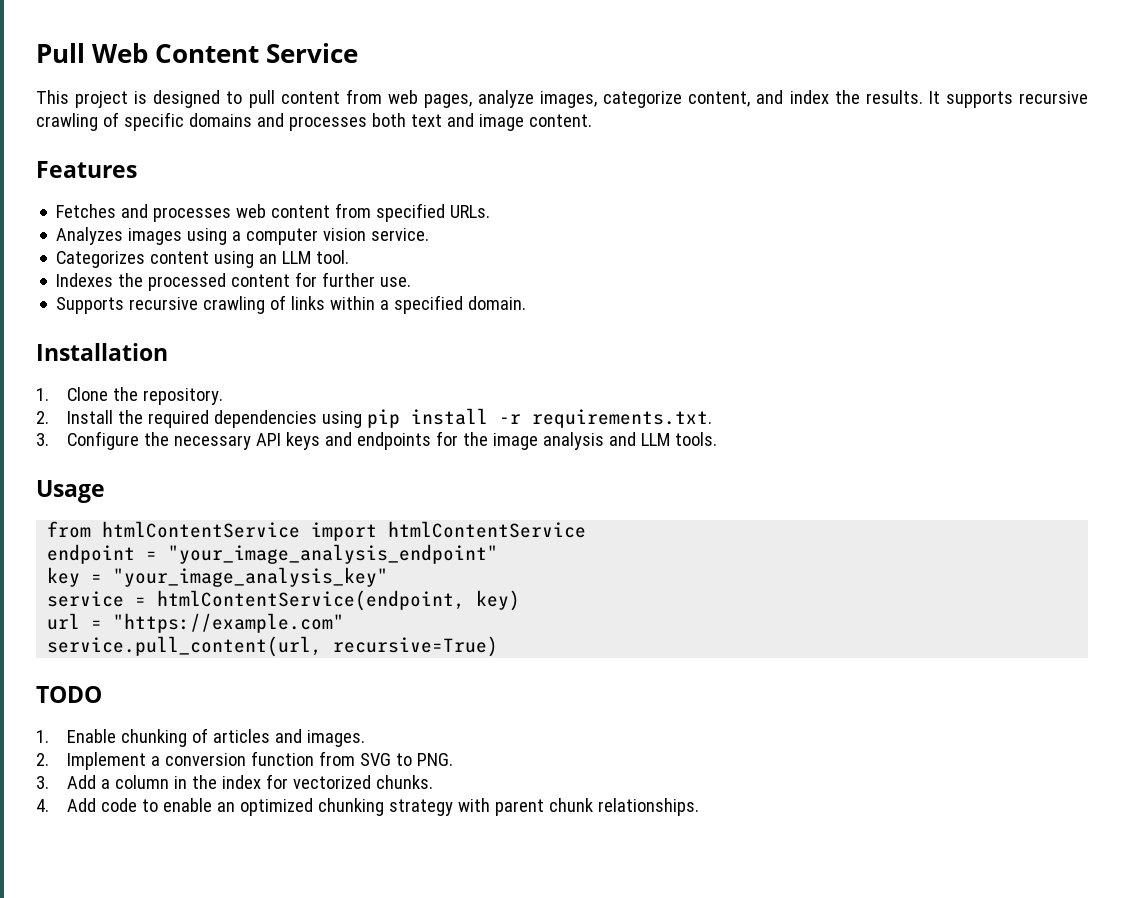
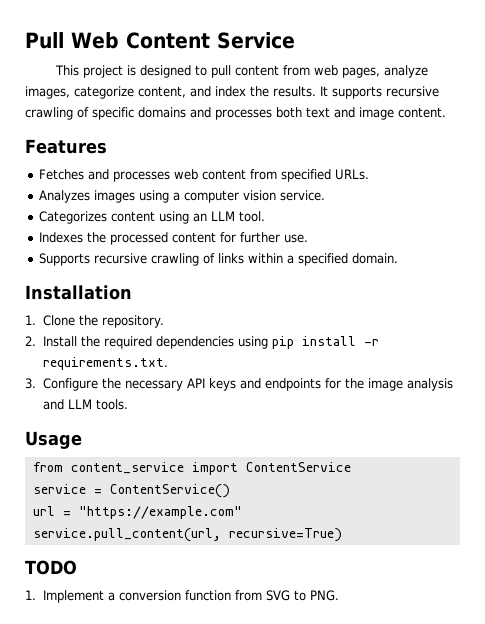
[102,521,587,541] [47,544,499,564] [47,567,389,587] htmlContentService import htmlContentService // endpoint = "your_image_analysis_endpoint" // key = "your_image_analysis_key" -> [70,462,351,475] content_service import ContentService
[157,590,521,611] htmlContentService(endpoint, key) -> [109,484,230,498] ContentService()
[67,728,366,747] [36,753,49,766] Enable chunking of articles and images. // 2. -> (36, 595) none
[36,774,434,789] [36,798,700,816] // 3. Add a column in the index for vectorized chunks. // 4. Add code to enable an optimized chunking strategy with parent chunk relationships. -> (339, 595) none

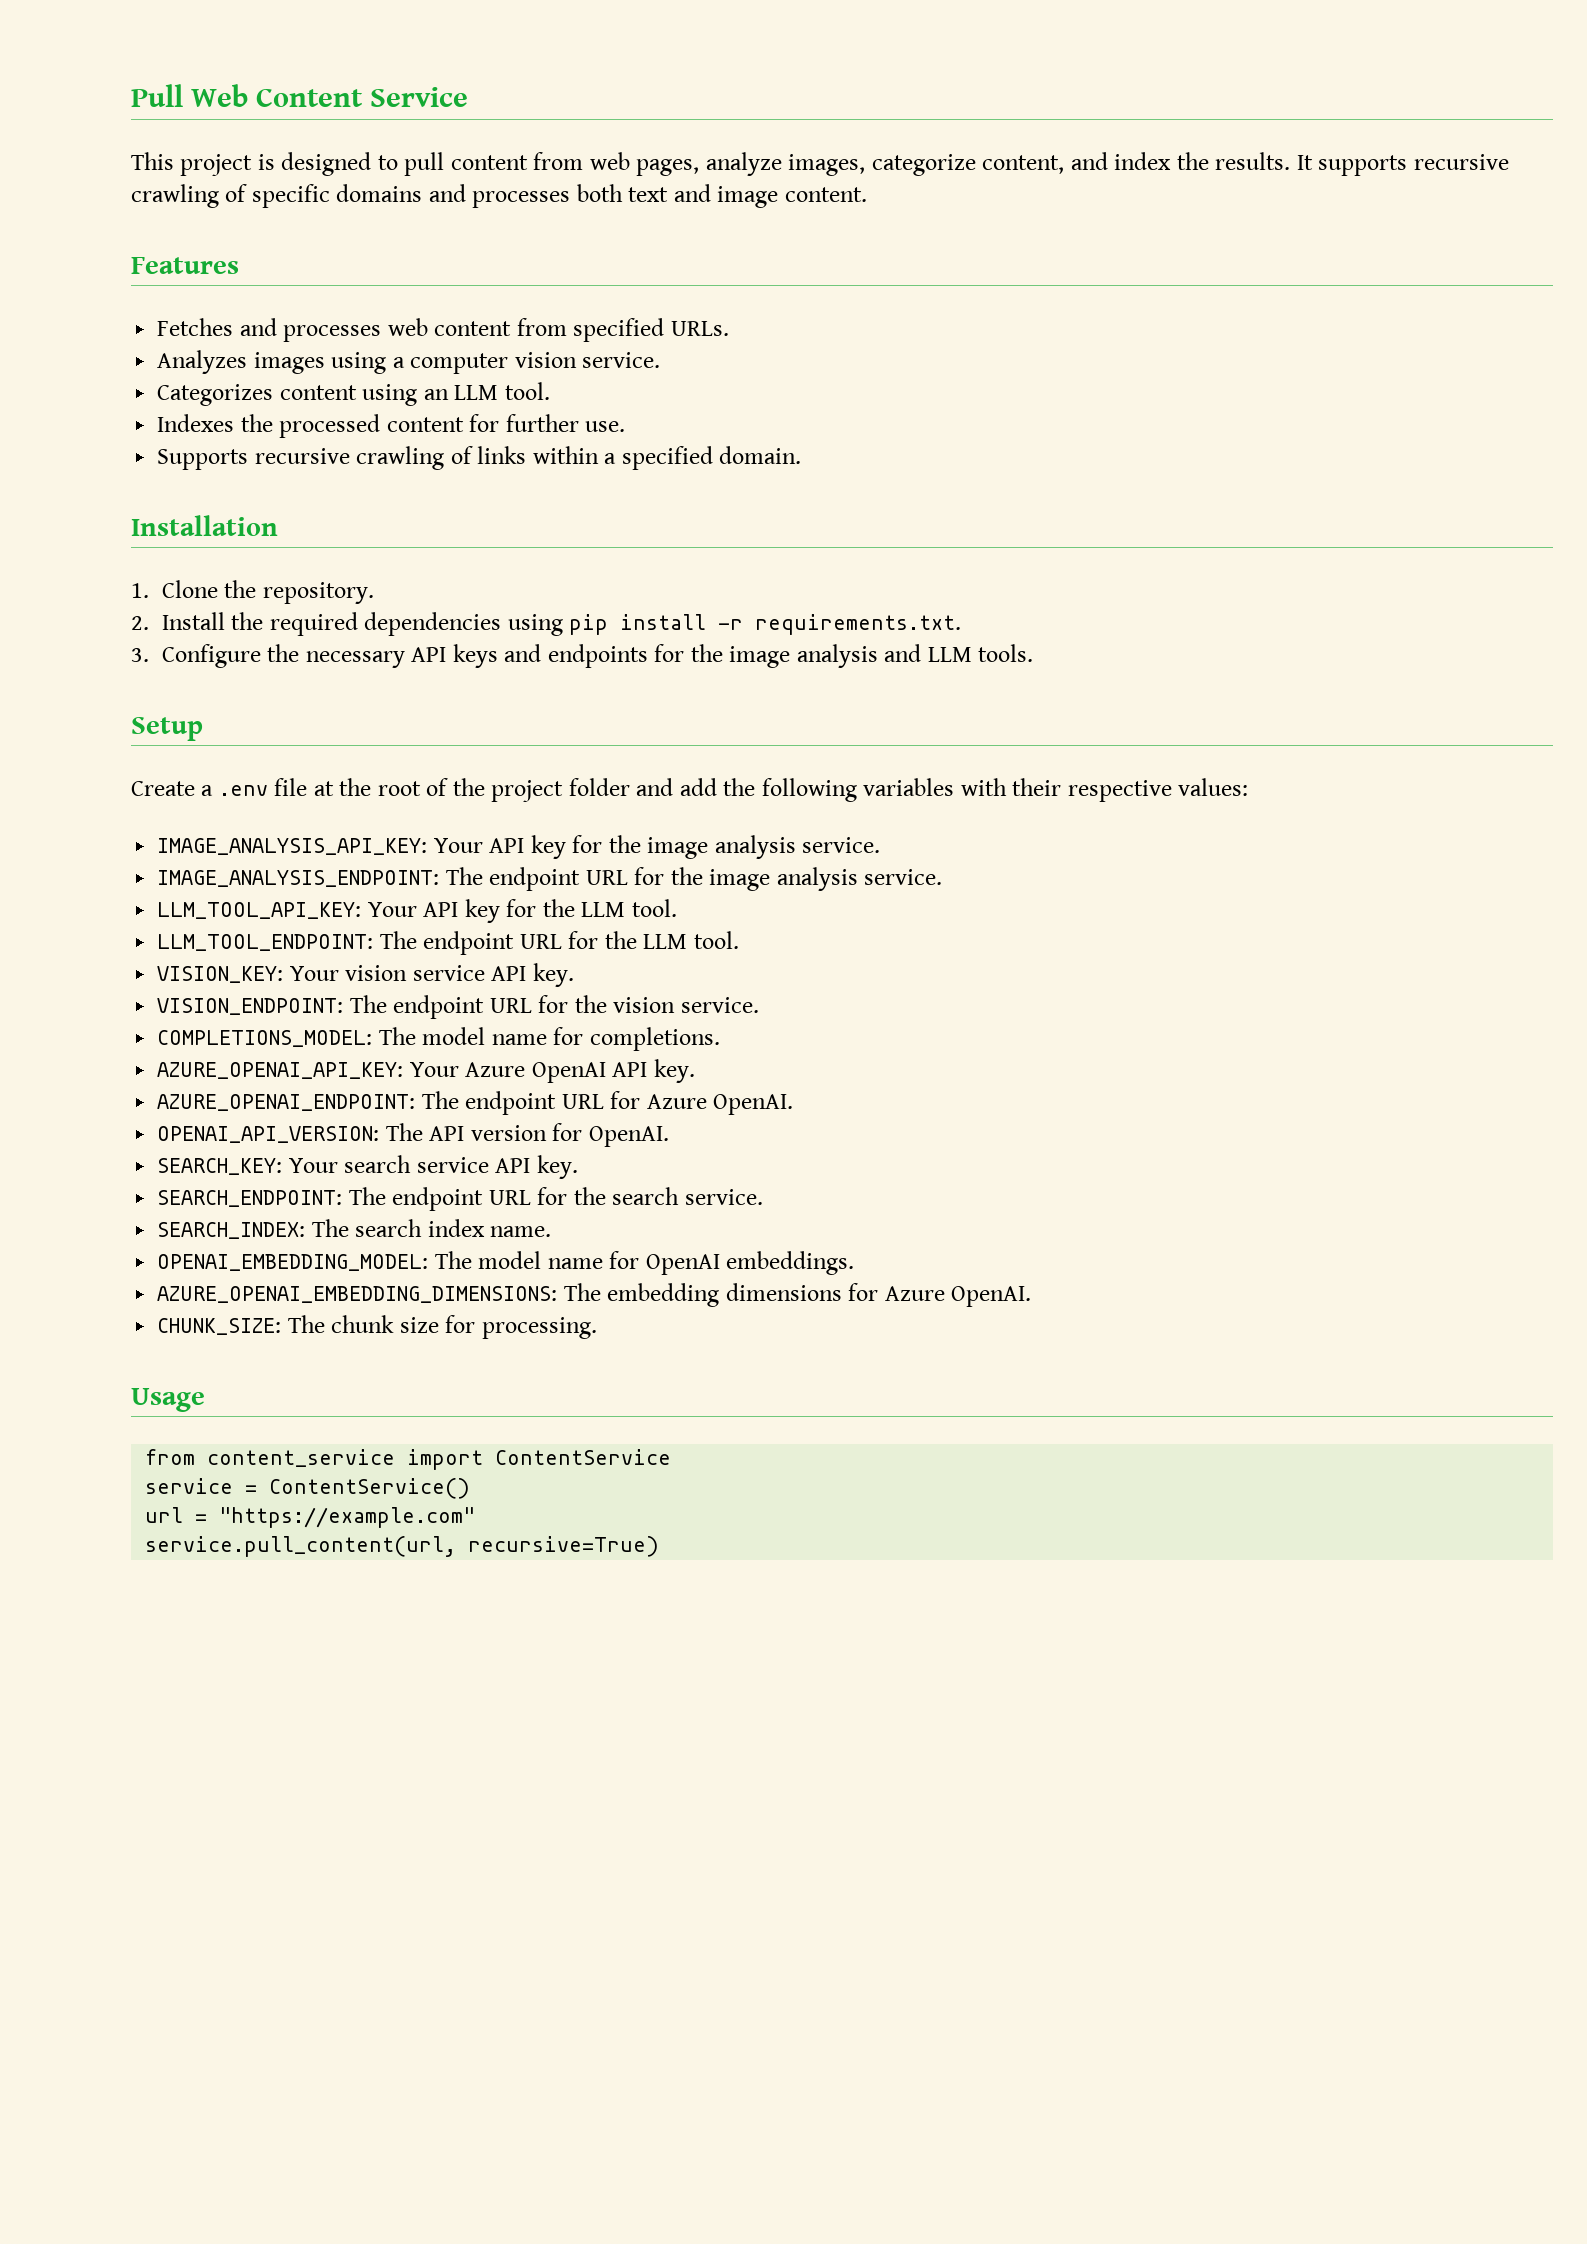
(128, 404) none -> [131,717,203,741] [131,778,1249,802] [157,835,881,859] [157,867,943,891] [157,899,677,923] [157,931,739,955] [157,963,574,987] [157,995,759,1019] [157,1027,720,1051] [157,1059,695,1083] [157,1091,794,1115] [157,1123,669,1147] [157,1155,578,1179] [157,1187,763,1211] [157,1219,552,1239] [157,1251,855,1275] [157,1283,1032,1307] [157,1315,597,1339] // Setup // Create a .env file at the root of the project folder and add the following variables with their respective values: // IMAGE_ANALYSIS_API_KEY: Your API key for the image analysis service. // IMAGE_ANALYSIS_ENDPOINT: The endpoint URL for the image analysis service. // LLM_TOOL_API_KEY: Your API key for the LLM tool. // LLM_TOOL_ENDPOINT: The endpoint URL for the LLM tool. // VISION_KEY: Your vision service API key. // VISION_ENDPOINT: The endpoint URL for the vision service. // COMPLETIONS_MODEL: The model name for completions. // AZURE_OPENAI_API_KEY: Your Azure OpenAI API key. // AZURE_OPENAI_ENDPOINT: The endpoint URL for Azure OpenAI. // OPENAI_API_VERSION: The API version for OpenAI. // SEARCH_KEY: Your search service API key. // SEARCH_ENDPOINT: The endpoint URL for the search service. // SEARCH_INDEX: The search index name. // OPENAI_EMBEDDING_MODEL: The model name for OpenAI embeddings. // AZURE_OPENAI_EMBEDDING_DIMENSIONS: The embedding dimensions for Azure OpenAI. // CHUNK_SIZE: The chunk size for processing.
[25,560,77,575] [25,590,339,603] // TODO // 1. Implement a conversion function from SVG to PNG. -> (660, 1546) none

